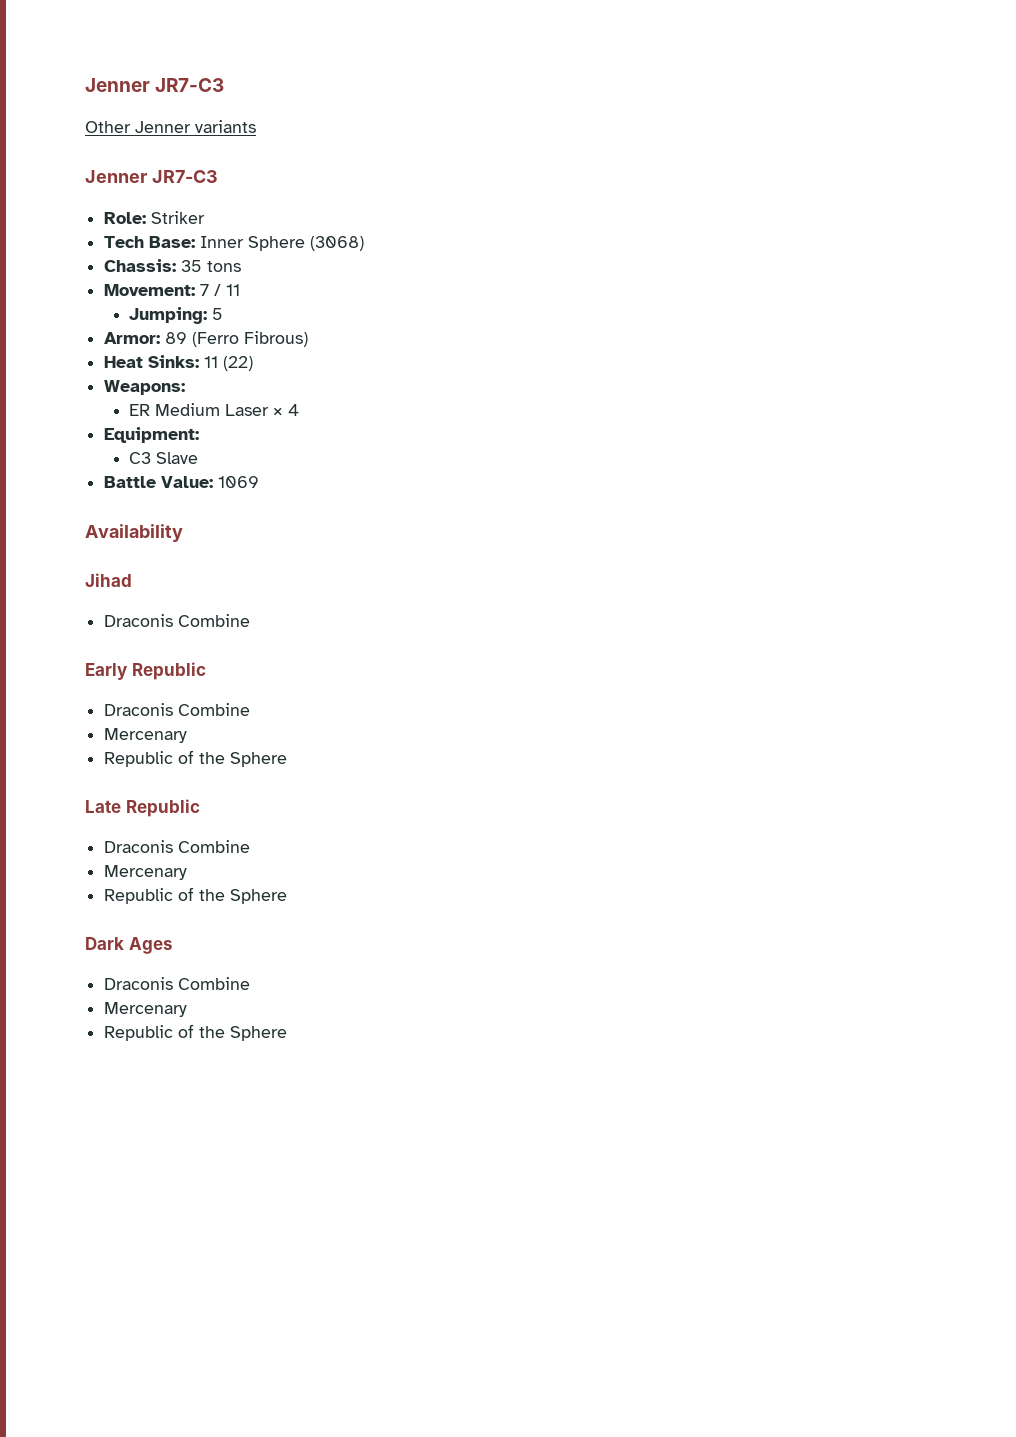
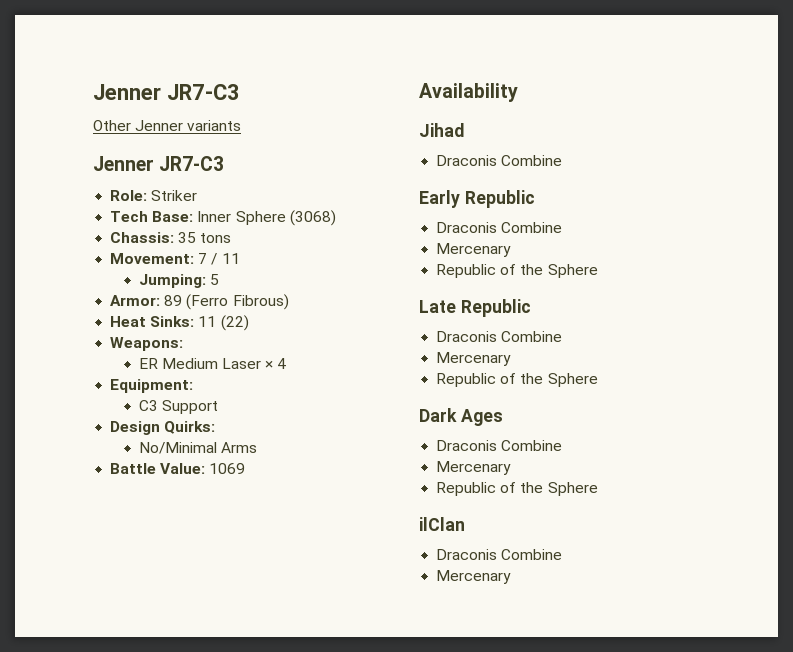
[156,452,199,464] Slave -> [161,400,218,414] [110,421,216,435] [138,442,257,454] Support // Design Quirks: // No/Minimal Arms
(288, 1033) none -> [419,517,465,531] [436,549,563,560] [436,570,512,584] // ilClan // Draconis Combine // Mercenary

